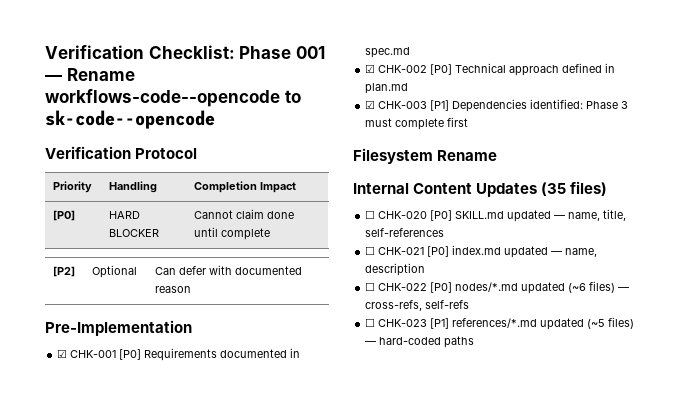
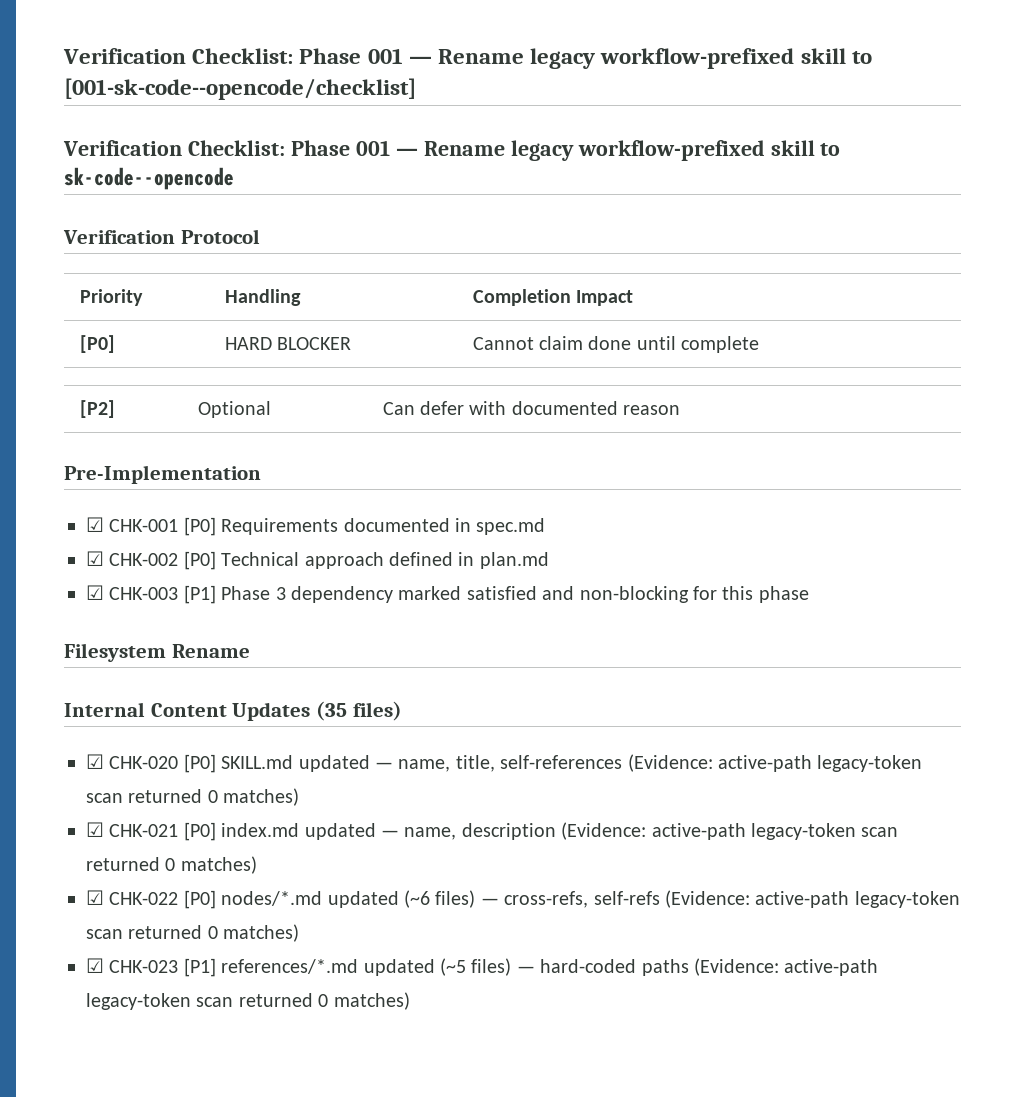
[45,45,325,59] [45,68,135,81] [45,89,280,107] Verification Checklist: Phase 001 — Rename workflows-code--opencode -> [63,48,872,69] [64,78,416,100] [63,140,815,161] Verification Checklist: Phase 001 — Rename legacy workflow-prefixed skill to [001-sk-code--opencode/checklist] // Verification Checklist: Phase 001 — Rename legacy workflow-prefixed skill
[452,99,629,112] [365,117,469,130] Dependencies identified: Phase 3 must complete first -> [221,586,809,603] Phase 3 dependency marked satisfied and non-blocking for this phase
[365,210,376,219] ☐ -> [86,754,104,769] ☑
[365,246,376,255] // ☐ -> [627,754,923,772] [86,788,300,806] [86,822,104,837] (Evidence: active-path legacy-token scan returned 0 matches) // ☑
[365,282,376,291] // ☐ -> [561,822,899,840] [86,856,257,874] [86,890,104,905] (Evidence: active-path legacy-token scan returned 0 matches) // ☑
[365,318,376,327] // ☐ -> [664,890,960,908] [86,924,300,942] [86,958,104,973] (Evidence: active-path legacy-token scan returned 0 matches) // ☑
(475, 342) none -> [693,958,879,976] [86,992,410,1010] (Evidence: active-path legacy-token scan returned 0 matches)

